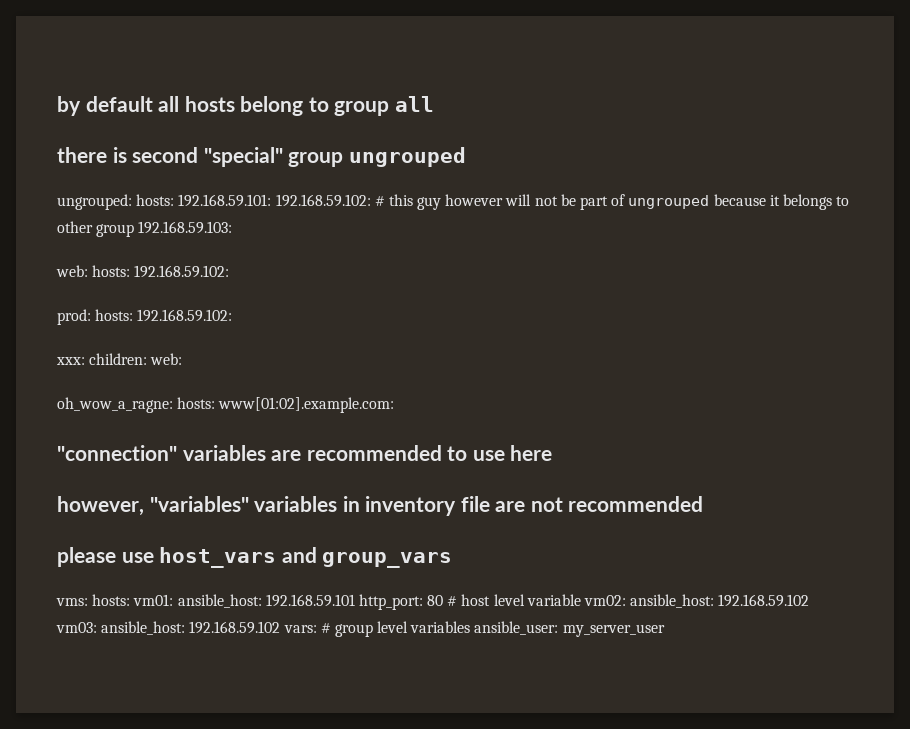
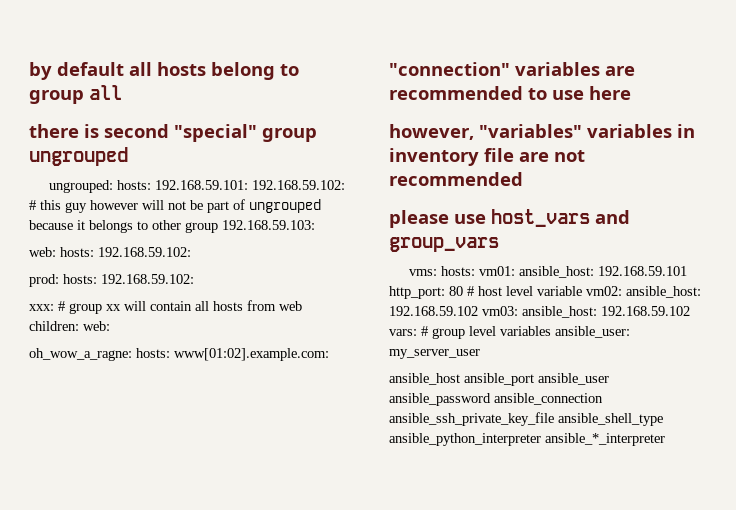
(85, 361) none -> [58,300,302,314] # group xx will contain all hosts from web
(665, 630) none -> [389,373,609,386] [389,393,603,406] [389,412,663,426] [389,433,665,446] // ansible_host ansible_port ansible_user ansible_password ansible_connection ansible_ssh_private_key_file ansible_shell_type ansible_python_interpreter ansible_*_interpreter

